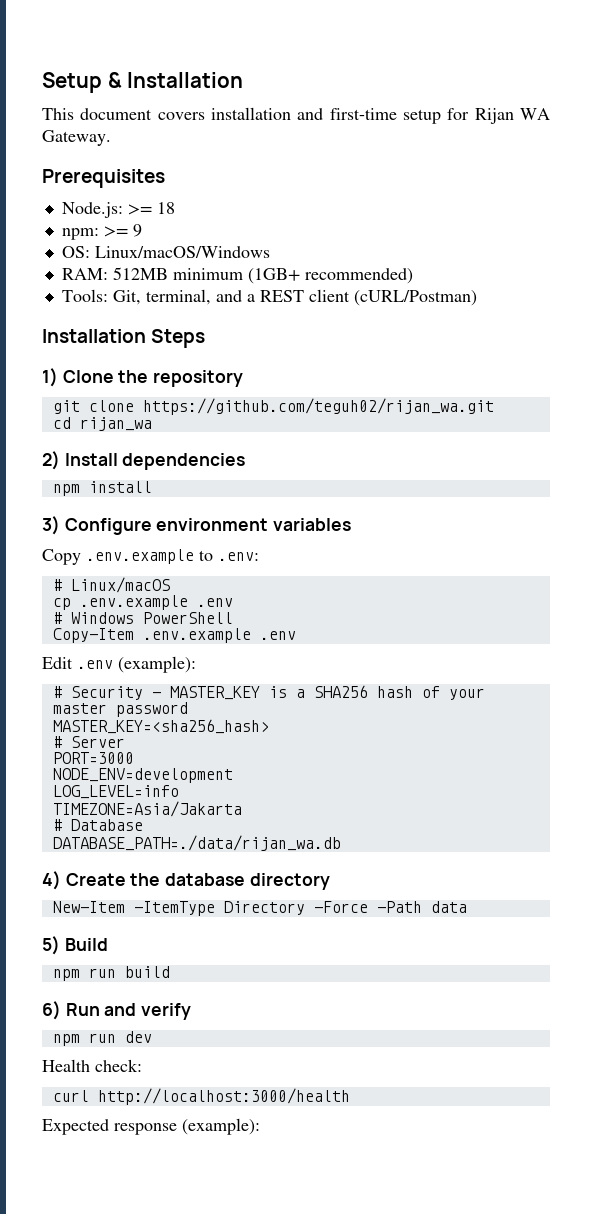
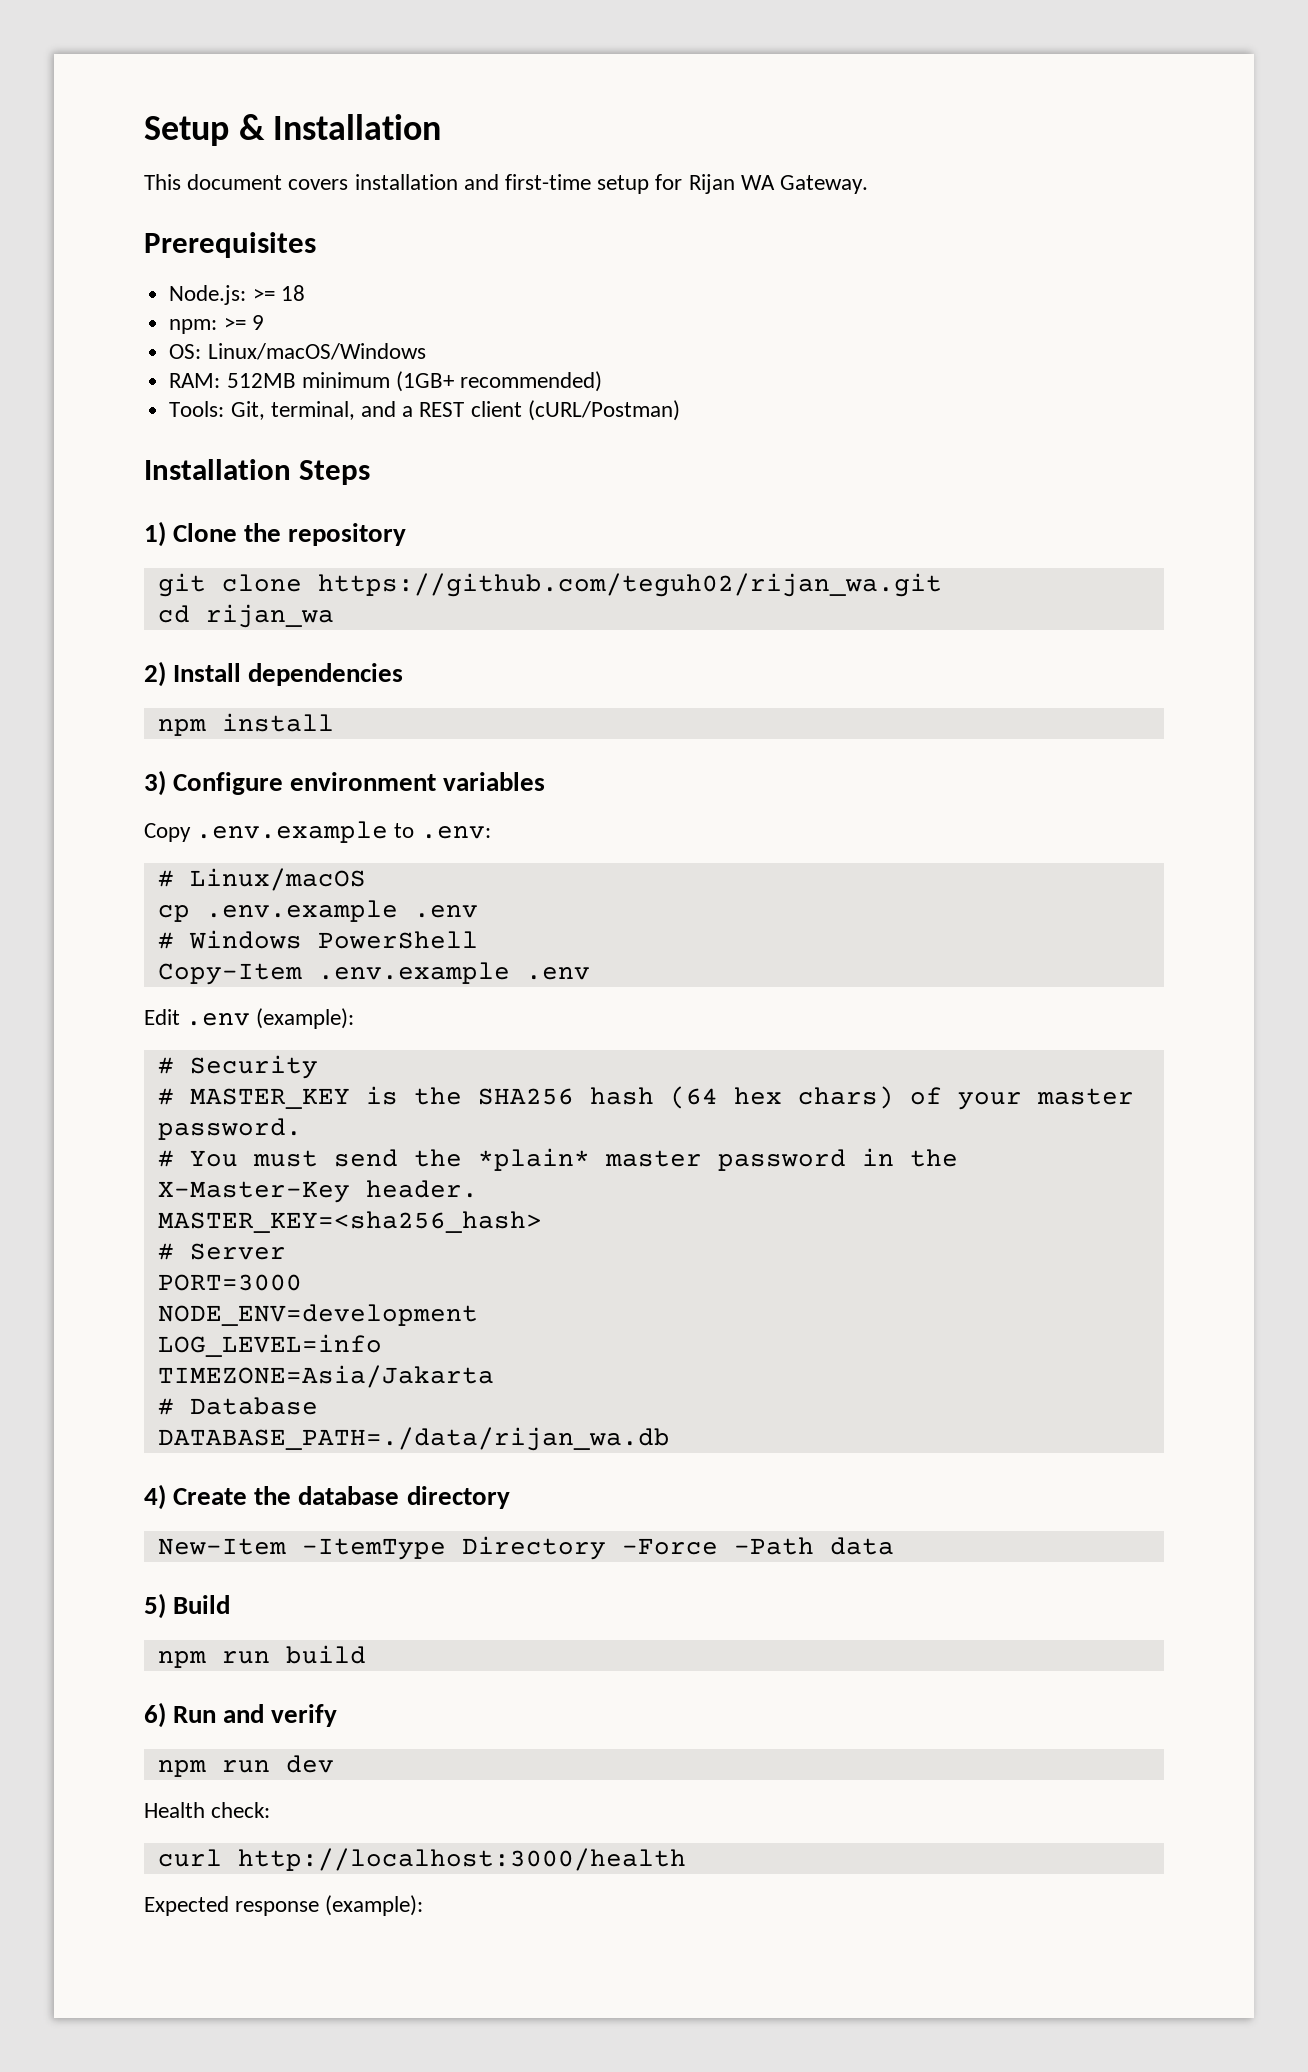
[151,692,161,698] - -> [157,1088,174,1105] // #
[295,689,305,698] a -> [413,1087,462,1105] the
[421,686,485,700] [52,702,188,717] of your master password -> [669,1086,1134,1110] [157,1118,302,1140] [157,1148,958,1171] [157,1180,478,1203] (64 hex chars) of your master password. // # You must send the *plain* master password in the X-Master-Key header.

